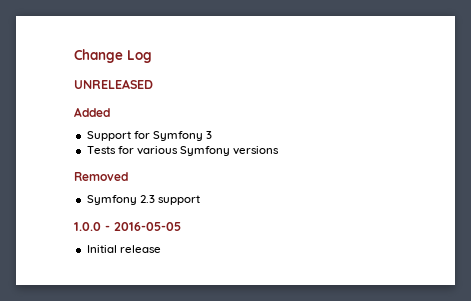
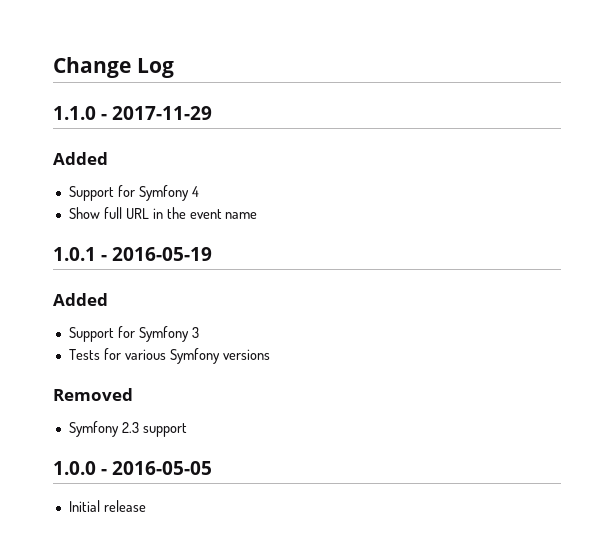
[74,79,153,89] UNRELEASED -> [53,106,212,120] [53,152,108,165] [68,185,199,201] [68,207,258,219] [53,247,212,261] 1.1.0 - 2017-11-29 // Added // Support for Symfony 4 // Show full URL in the event name // 1.0.1 - 2016-05-19

